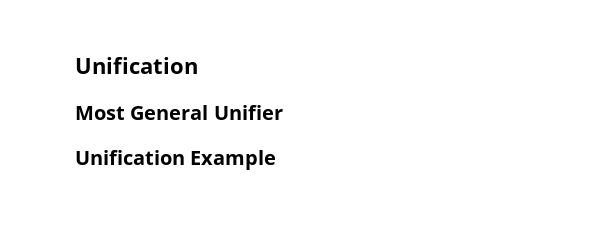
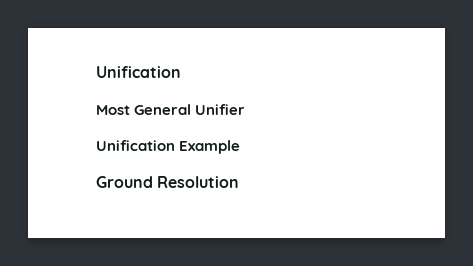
(277, 160) none -> [96,176,240,188] // Ground Resolution

